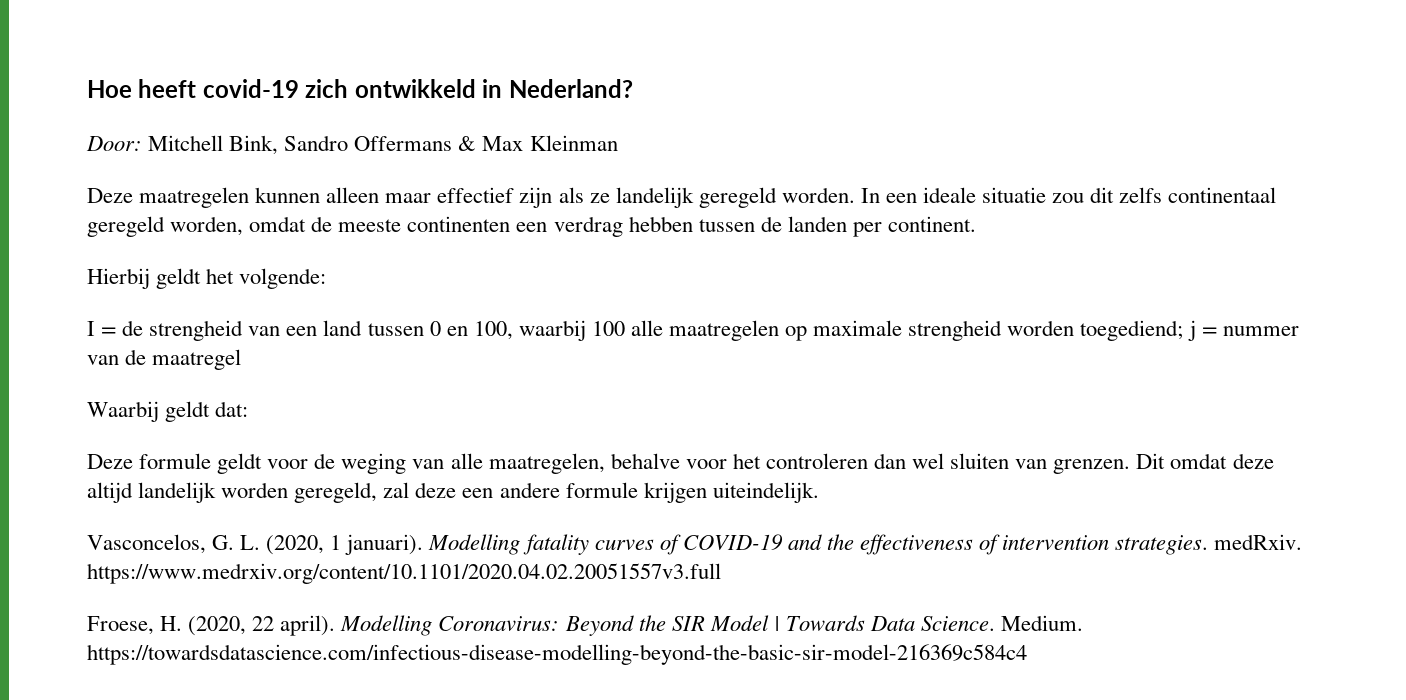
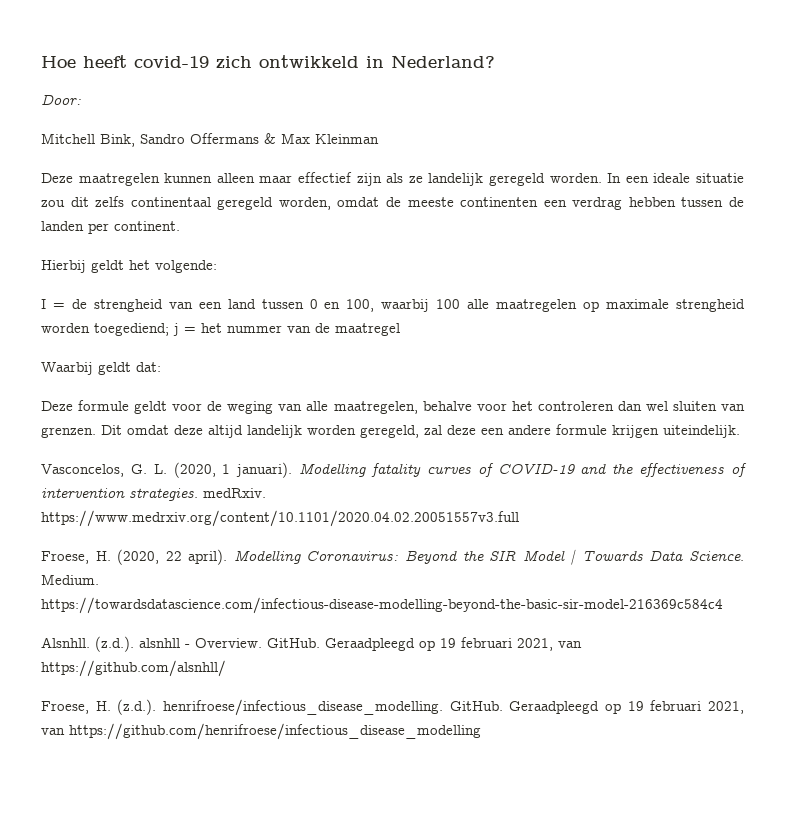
(142, 143) none -> (81, 99) //
(1217, 331) none -> [201,323,222,333] het
(1027, 654) none -> [41,636,582,652] [41,660,226,677] [41,699,744,716] [41,723,481,740] // Alsnhll. (z.d.). alsnhll - Overview. GitHub. Geraadpleegd op 19 februari 2021, van https://github.com/alsnhll/ // Froese, H. (z.d.). henrifroese/infectious_disease_modelling. GitHub. Geraadpleegd op 19 februari 2021, van https://github.com/henrifroese/infectious_disease_modelling

